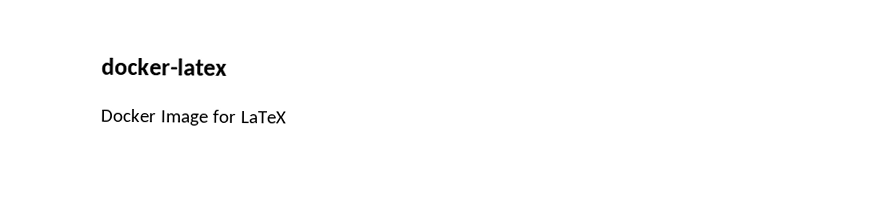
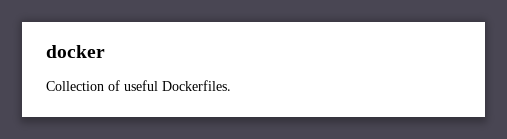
[101,57,227,76] [100,108,286,126] docker-latex // Docker Image for LaTeX -> [46,45,105,58] [46,80,231,91] docker // Collection of useful Dockerfiles.

